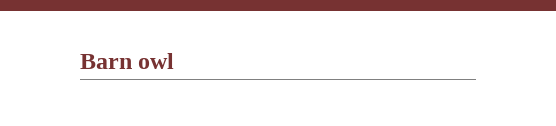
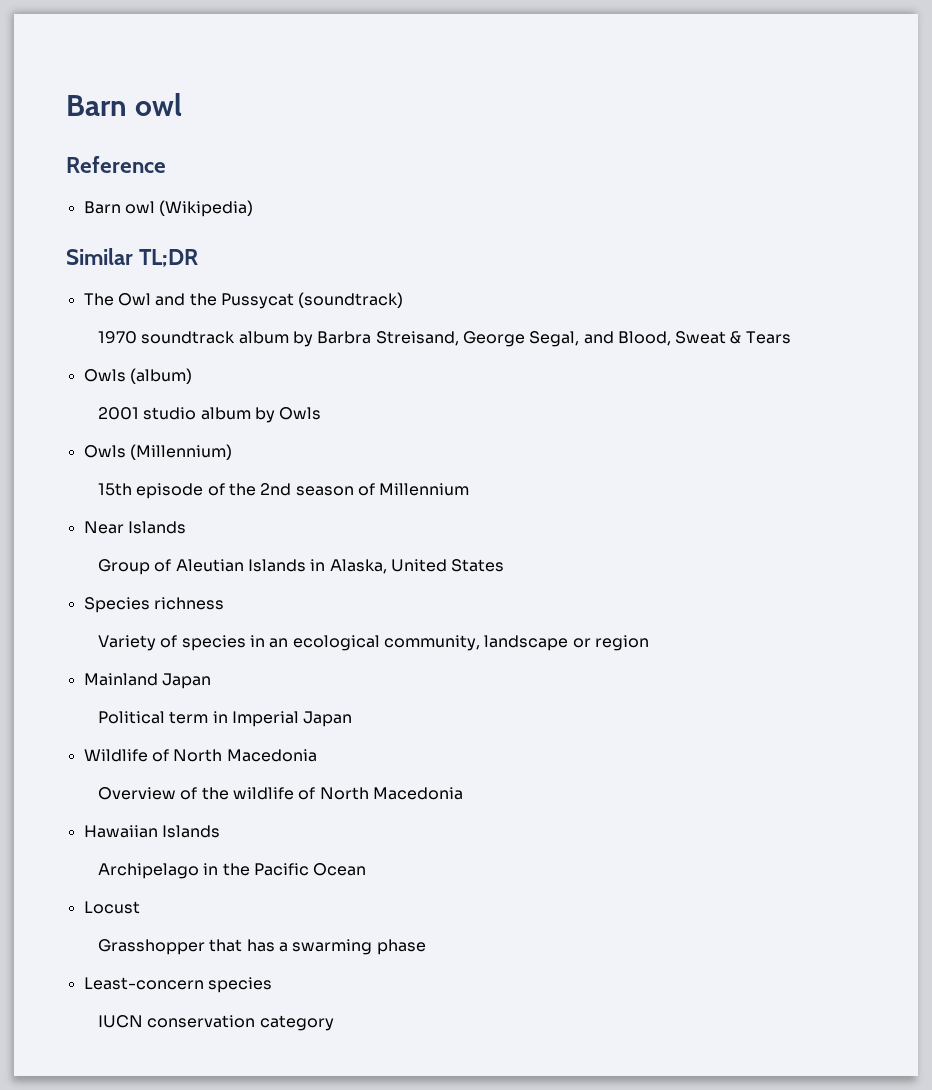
[80,53,175,69] Barn owl -> [66,93,183,116] [66,156,166,173] [83,200,254,217] [66,248,199,267] [83,292,404,309] [97,331,791,347] [83,368,192,384] [97,407,322,423] [83,444,232,460] [97,483,470,499] [83,521,186,534] [97,559,505,575] [83,597,224,613] [97,635,649,651] [83,673,211,689] [97,711,353,727] [83,749,317,762] [97,787,463,800] [83,825,220,838] [97,863,367,879] [83,901,140,914] [97,939,426,955] [83,977,272,993] [97,1015,334,1031] Barn owl // Reference // Barn owl (Wikipedia) // Similar TL;DR // The Owl and the Pussycat (soundtrack) // 1970 soundtrack album by Barbra Streisand, George Segal, and Blood, Sweat & Tears // Owls (album) // 2001 studio album by Owls // Owls (Millennium) // 15th episode of the 2nd season of Millennium // Near Islands // Group of Aleutian Islands in Alaska, United States // Species richness // Variety of species in an ecological community, landscape or region // Mainland Japan // Political term in Imperial Japan // Wildlife of North Macedonia // Overview of the wildlife of North Macedonia // Hawaiian Islands // Archipelago in the Pacific Ocean // Locust // Grasshopper that has a swarming phase // Least-concern species // IUCN conservation category

